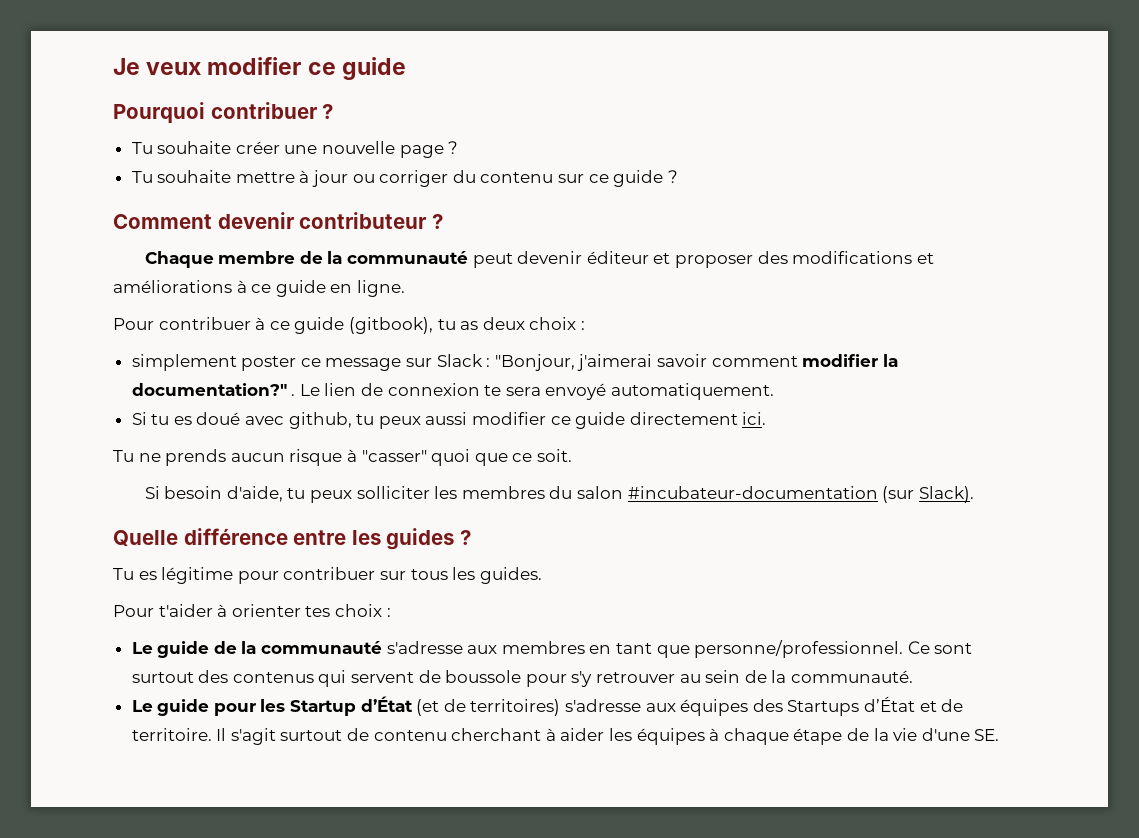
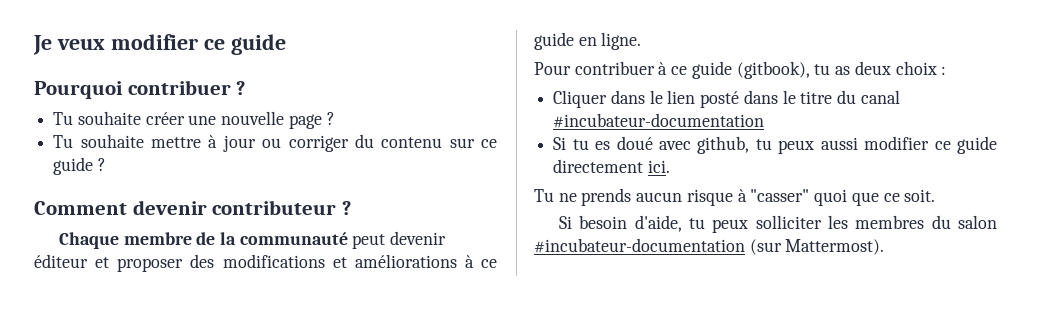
[131,354,898,371] [131,383,775,400] simplement poster ce message sur Slack : "Bonjour, j'aimerai savoir comment modifier la documentation?" . Le lien de connexion te sera envoyé automatiquement. -> [553,90,900,108] [553,113,765,128] Cliquer dans le lien posté dans le titre du canal #incubateur-documentation
[918,486,974,503] [113,528,471,550] [113,567,542,584] [113,604,391,617] [131,640,973,658] [131,670,913,687] [131,696,964,716] [131,728,1000,745] Slack). // Quelle différence entre les guides ? // Tu es légitime pour contribuer sur tous les guides. // Pour t'aider à orienter tes choix : // Le guide de la communauté s'adresse aux membres en tant que personne/professionnel. Ce sont surtout des contenus qui servent de boussole pour s'y retrouver au sein de la communauté. // Le guide pour les Startup d’État (et de territoires) s'adresse aux équipes des Startups d’État et de territoire. Il s'agit surtout de contenu cherchant à aider les équipes à chaque étape de la vie d'une SE. -> [785,239,885,255] Mattermost).

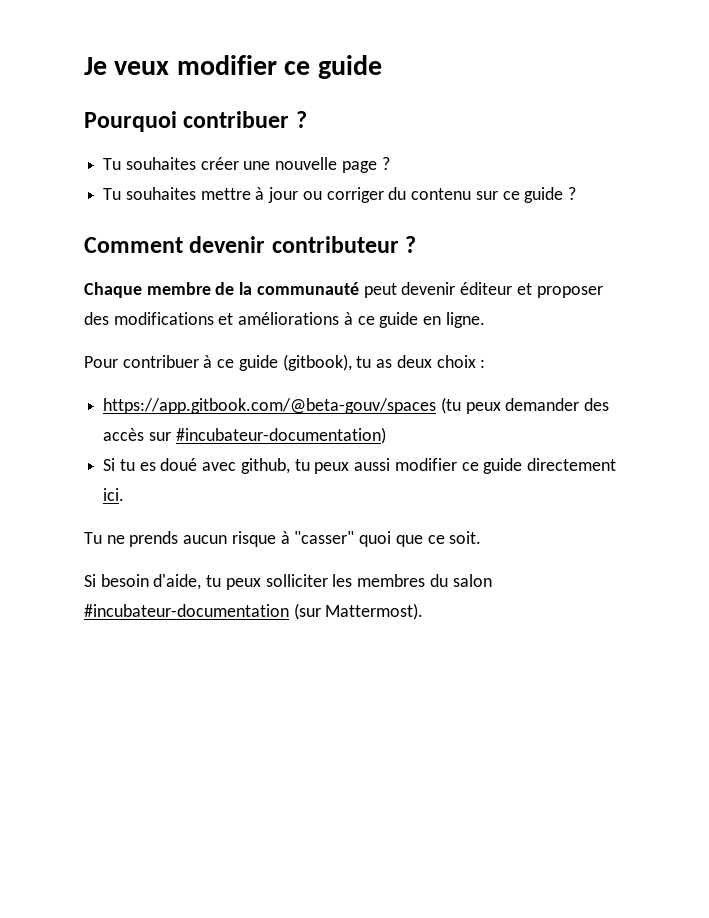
[77,111,141,125] souhaite -> [125,157,196,170] souhaites
[80,134,144,148] souhaite -> [125,187,196,200] souhaites
[553,90,900,108] [553,113,765,128] Cliquer dans le lien posté dans le titre du canal #incubateur-documentation -> [103,397,610,414] [103,427,386,444] https://app.gitbook.com/@beta-gouv/spaces (tu peux demander des accès sur #incubateur-documentation)

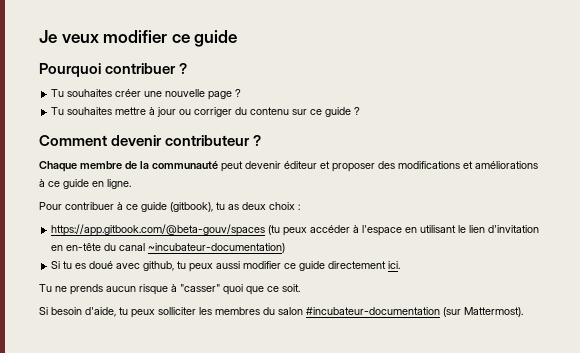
[505,398,610,411] [103,427,386,444] demander des accès sur #incubateur-documentation) -> [310,225,540,236] [51,243,286,253] accéder à l'espace en utilisant le lien d'invitation en en-tête du canal ~incubateur-documentation)

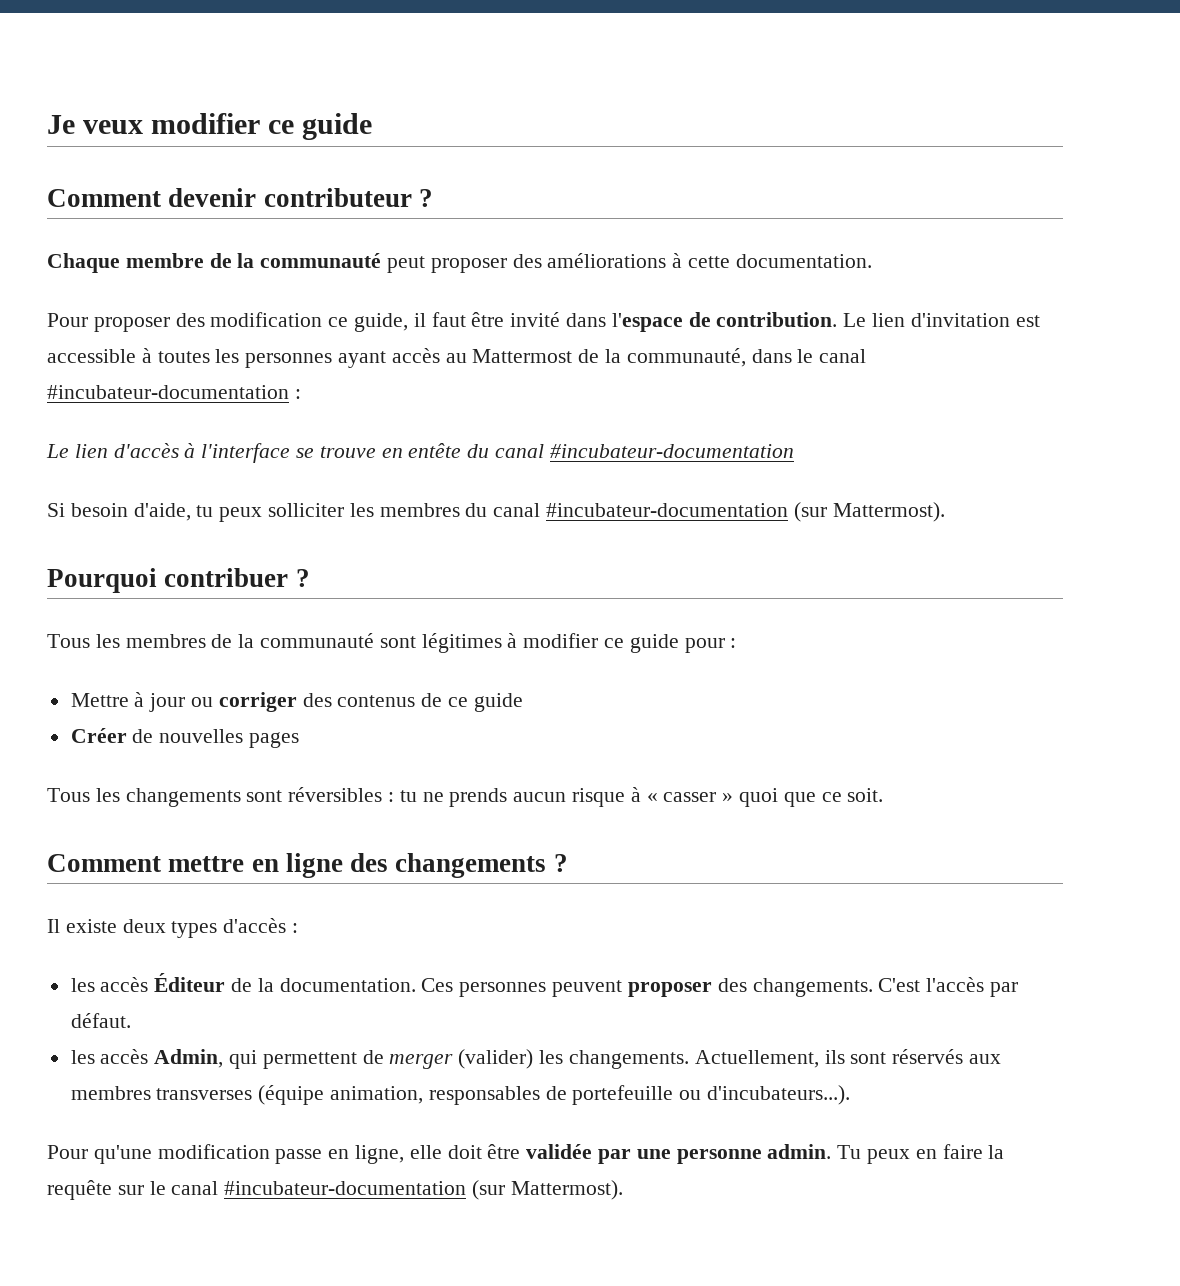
[39,63,188,77] [51,89,242,100] [51,107,361,117] // Pourquoi contribuer ? // Tu souhaites créer une nouvelle page ? // Tu souhaites mettre à jour ou corriger du contenu sur ce guide ? -> (373, 126) none
[245,161,538,172] [39,179,131,189] [39,202,300,212] [51,224,540,236] [51,243,286,253] [51,261,401,272] [39,284,300,295] devenir éditeur et proposer des modifications et améliorations à ce guide en ligne. // Pour contribuer à ce guide (gitbook), tu as deux choix : // https://app.gitbook.com/@beta-gouv/spaces (tu peux accéder à l'espace en utilisant le lien d'invitation en en-tête du canal ~incubateur-documentation) // Si tu es doué avec github, tu peux aussi modifier ce guide directement ici. // Tu ne prends aucun risque à "casser" quoi que ce soit. -> [430,253,872,273] [47,312,1040,332] [47,348,867,368] [47,385,301,399] [46,443,794,463] proposer des améliorations à cette documentation. // Pour proposer des modification ce guide, il faut être invité dans l'espace de contribution. Le lien d'invitation est accessible à toutes les personnes ayant accès au Mattermost de la communauté, dans le canal #incubateur-documentation : // Le lien d'accès à l'interface se trouve en entête du canal #incubateur-documentation
[278,307,523,317] salon #incubateur-documentation (sur Mattermost). -> [493,502,945,522] [47,568,310,593] [47,633,737,653] [70,692,523,712] [70,728,300,748] [47,787,884,807] [47,853,568,878] [47,918,299,938] [70,973,1018,997] [70,1013,131,1028] [70,1049,1001,1069] [70,1085,851,1105] [47,1144,1005,1164] [47,1180,623,1200] canal #incubateur-documentation (sur Mattermost). // Pourquoi contribuer ? // Tous les membres de la communauté sont légitimes à modifier ce guide pour : // Mettre à jour ou corriger des contenus de ce guide // Créer de nouvelles pages // Tous les changements sont réversibles : tu ne prends aucun risque à « casser » quoi que ce soit. // Comment mettre en ligne des changements ? // Il existe deux types d'accès : // les accès Éditeur de la documentation. Ces personnes peuvent proposer des changements. C'est l'accès par défaut. // les accès Admin, qui permettent de merger (valider) les changements. Actuellement, ils sont réservés aux membres transverses (équipe animation, responsables de portefeuille ou d'incubateurs...). // Pour qu'une modification passe en ligne, elle doit être validée par une personne admin. Tu peux en faire la requête sur le canal #incubateur-documentation (sur Mattermost).

